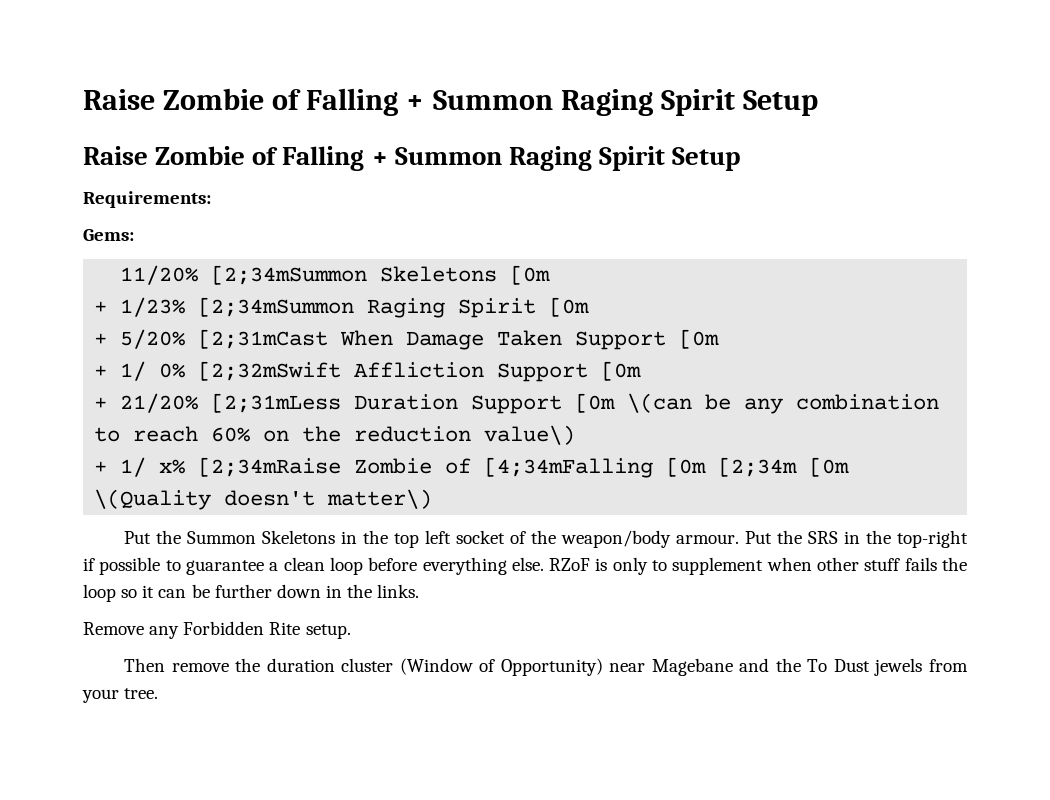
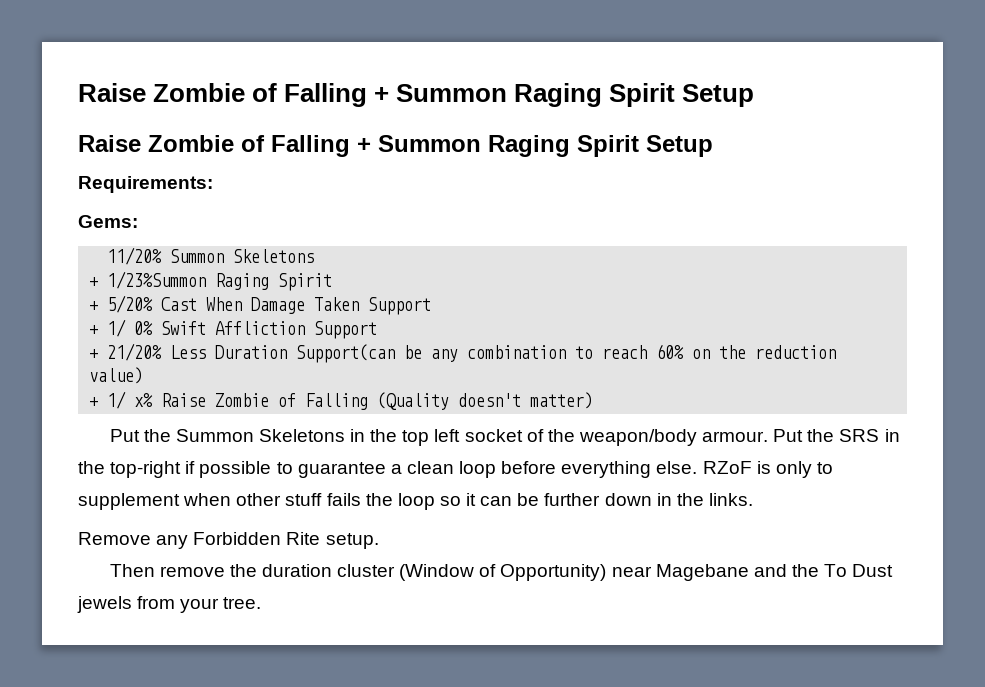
[211,265,551,285] [94,297,590,318] [2;34mSummon Skeletons [0m // + 1/23% [2;34mSummon Raging Spirit [0m -> [170,249,315,263] [89,271,333,291] Summon Skeletons // + 1/23%Summon Raging Spirit
[198,329,329,349] [2;31mCast -> [161,297,198,311] Cast
[679,329,720,349] [0m -> (432, 306) none
[198,361,342,381] [2;32mSwift -> [161,321,207,335] Swift
[601,361,642,381] [0m -> (378, 330) none
[211,393,693,414] [2;31mLess Duration Support [0m \(can -> [170,344,396,363] Less Duration Support(can
[484,425,576,445] value\) -> [89,367,144,384] value)
[198,457,850,478] [94,489,433,510] [2;34mRaise Zombie of [4;34mFalling [0m [2;34m [0m \(Quality doesn't matter\) -> [161,392,594,410] Raise Zombie of Falling (Quality doesn't matter)

